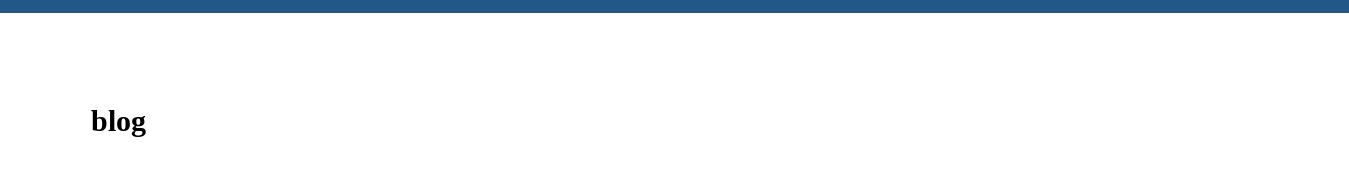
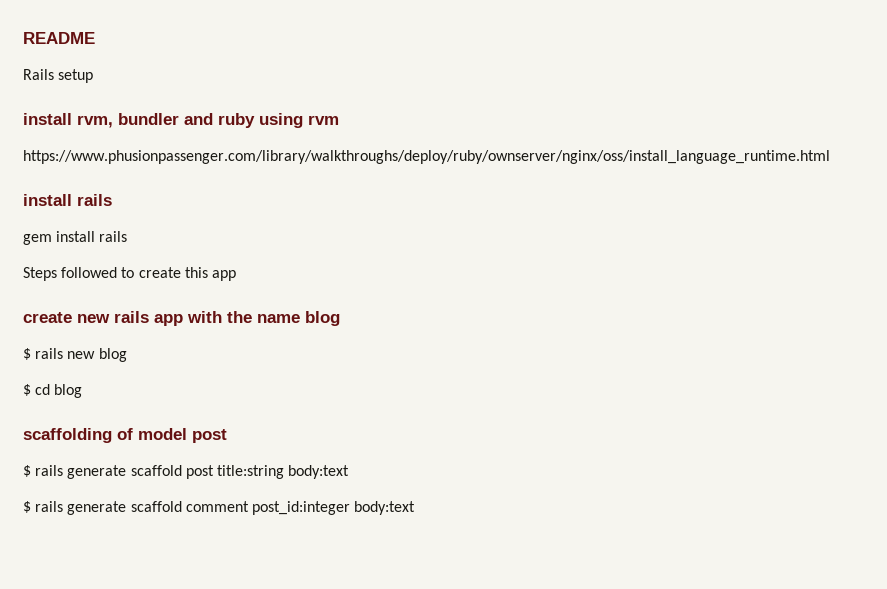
[91,110,146,137] blog -> [23,32,95,44] [23,69,94,83] [23,113,339,128] [23,150,830,164] [23,194,112,206] [23,231,128,245] [23,267,236,281] [23,311,340,326] [23,348,127,362] [23,384,83,398] [23,428,227,443] [23,465,350,479] [23,501,416,515] README // Rails setup // install rvm, bundler and ruby using rvm // https://www.phusionpassenger.com/library/walkthroughs/deploy/ruby/ownserver/nginx/oss/install_language_runtime.html // install rails // gem install rails // Steps followed to create this app // create new rails app with the name blog // $ rails new blog // $ cd blog // scaffolding of model post // $ rails generate scaffold post title:string body:text // $ rails generate scaffold comment post_id:integer body:text

